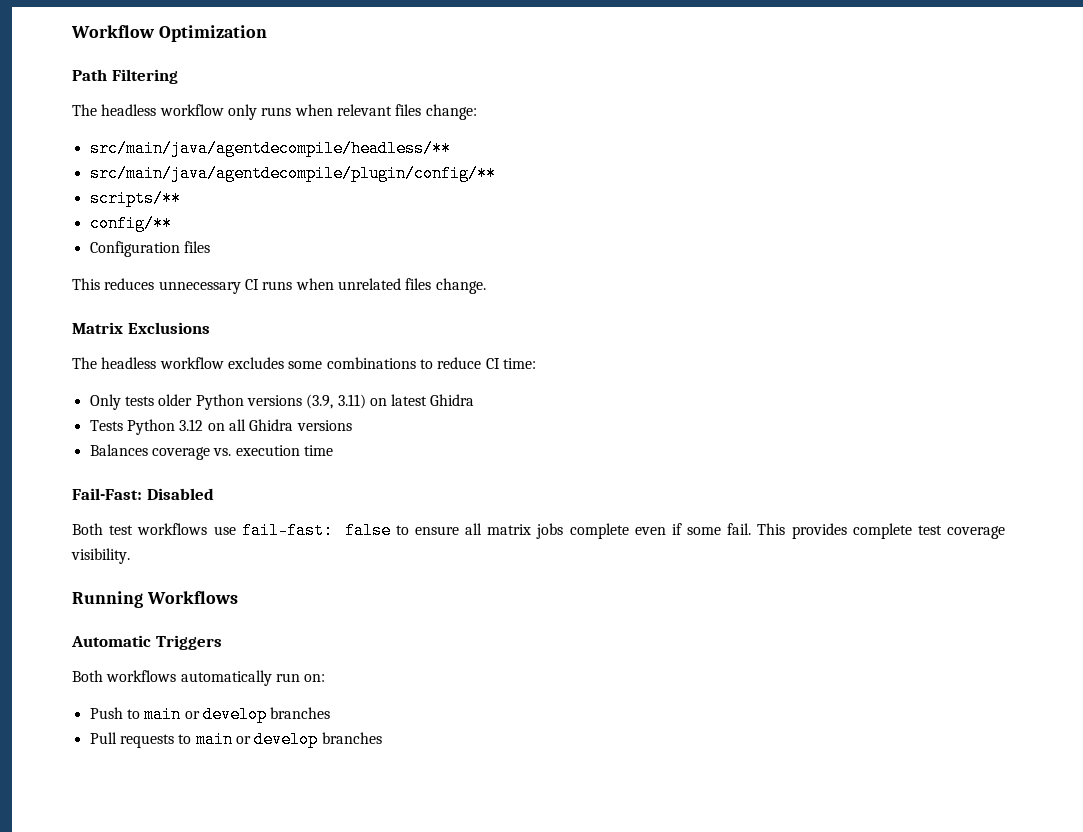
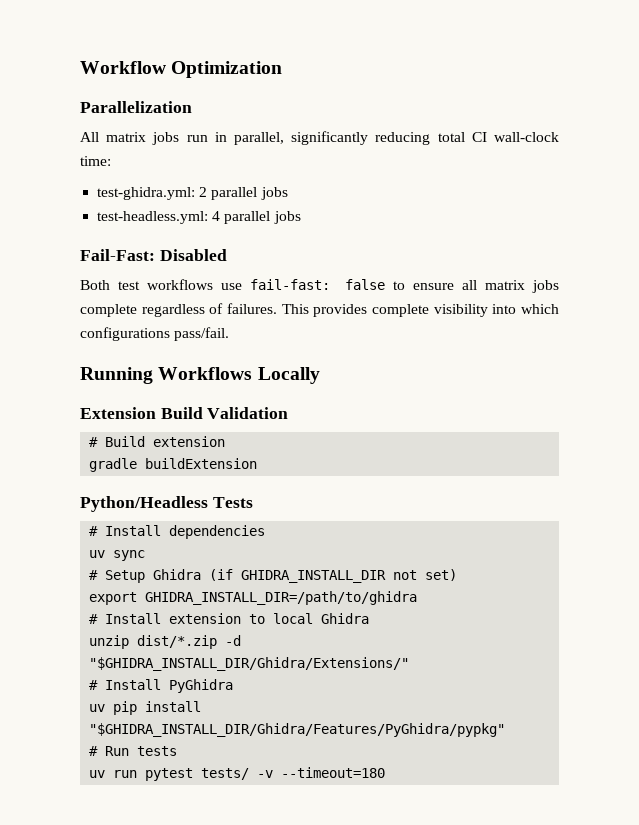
[72,69,178,84] [72,104,477,120] [89,140,451,157] [89,165,496,182] [89,190,181,207] [89,215,172,232] [89,241,210,257] [72,278,486,294] [72,322,210,334] [72,357,536,369] [89,394,475,410] [89,419,352,435] [89,444,333,460] Path Filtering // The headless workflow only runs when relevant files change: // src/main/java/agentdecompile/headless/** // src/main/java/agentdecompile/plugin/config/** // scripts/** // config/** // Configuration files // This reduces unnecessary CI runs when unrelated files change. // Matrix Exclusions // The headless workflow excludes some combinations to reduce CI time: // Only tests older Python versions (3.9, 3.11) on latest Ghidra // Tests Python 3.12 on all Ghidra versions // Balances coverage vs. execution time -> [80,101,192,113] [80,131,559,145] [80,156,111,166] [97,187,288,200] [97,211,301,224] Parallelization // All matrix jobs run in parallel, significantly reducing total CI wall-clock time: // test-ghidra.yml: 2 parallel jobs // test-headless.yml: 4 parallel jobs
[634,523,1006,539] [71,548,130,564] [72,591,238,608] [71,635,222,650] [72,670,326,686] [89,706,331,723] [89,731,382,748] even if some fail. This provides complete test coverage visibility. // Running Workflows // Automatic Triggers // Both workflows automatically run on: // Push to main or develop branches // Pull requests to main or develop branches -> [141,303,559,317] [80,327,230,341] [80,367,320,384] [80,407,289,419] [89,436,226,447] [89,458,258,472] [80,496,253,512] [89,525,266,539] [89,550,146,561] [89,569,458,583] [89,591,418,605] [89,613,370,624] [89,635,242,649] [89,657,410,671] [89,679,234,693] [89,701,202,715] [89,723,506,737] [89,746,178,756] [89,767,386,781] regardless of failures. This provides complete visibility into which configurations pass/fail. // Running Workflows Locally // Extension Build Validation // # Build extension // gradle buildExtension // Python/Headless Tests // # Install dependencies // uv sync // # Setup Ghidra (if GHIDRA_INSTALL_DIR not set) // export GHIDRA_INSTALL_DIR=/path/to/ghidra // # Install extension to local Ghidra // unzip dist/*.zip -d "$GHIDRA_INSTALL_DIR/Ghidra/Extensions/" // # Install PyGhidra // uv pip install "$GHIDRA_INSTALL_DIR/Ghidra/Features/PyGhidra/pypkg" // # Run tests // uv run pytest tests/ -v --timeout=180

